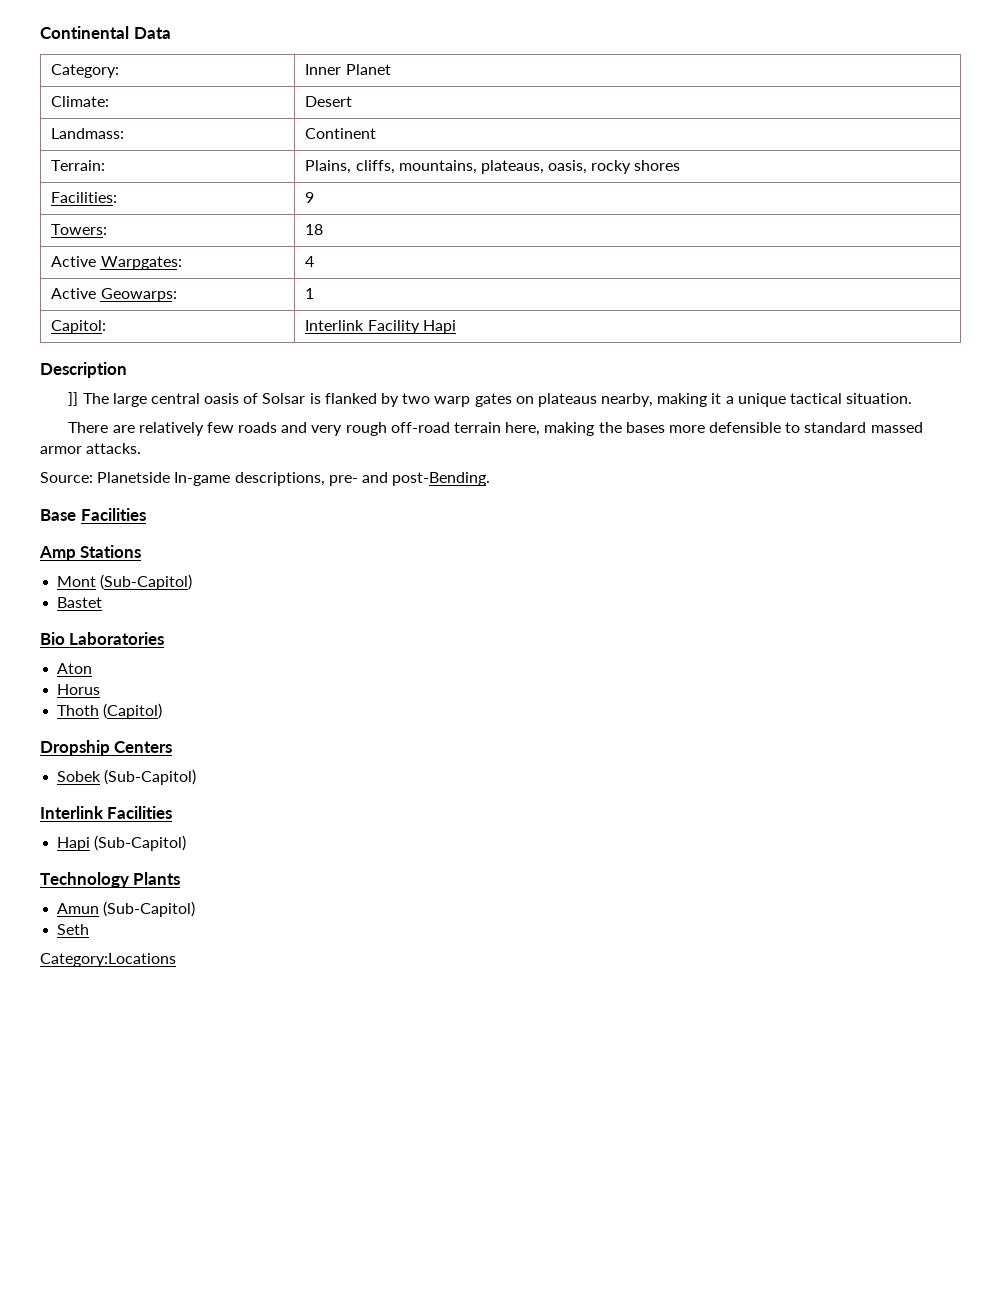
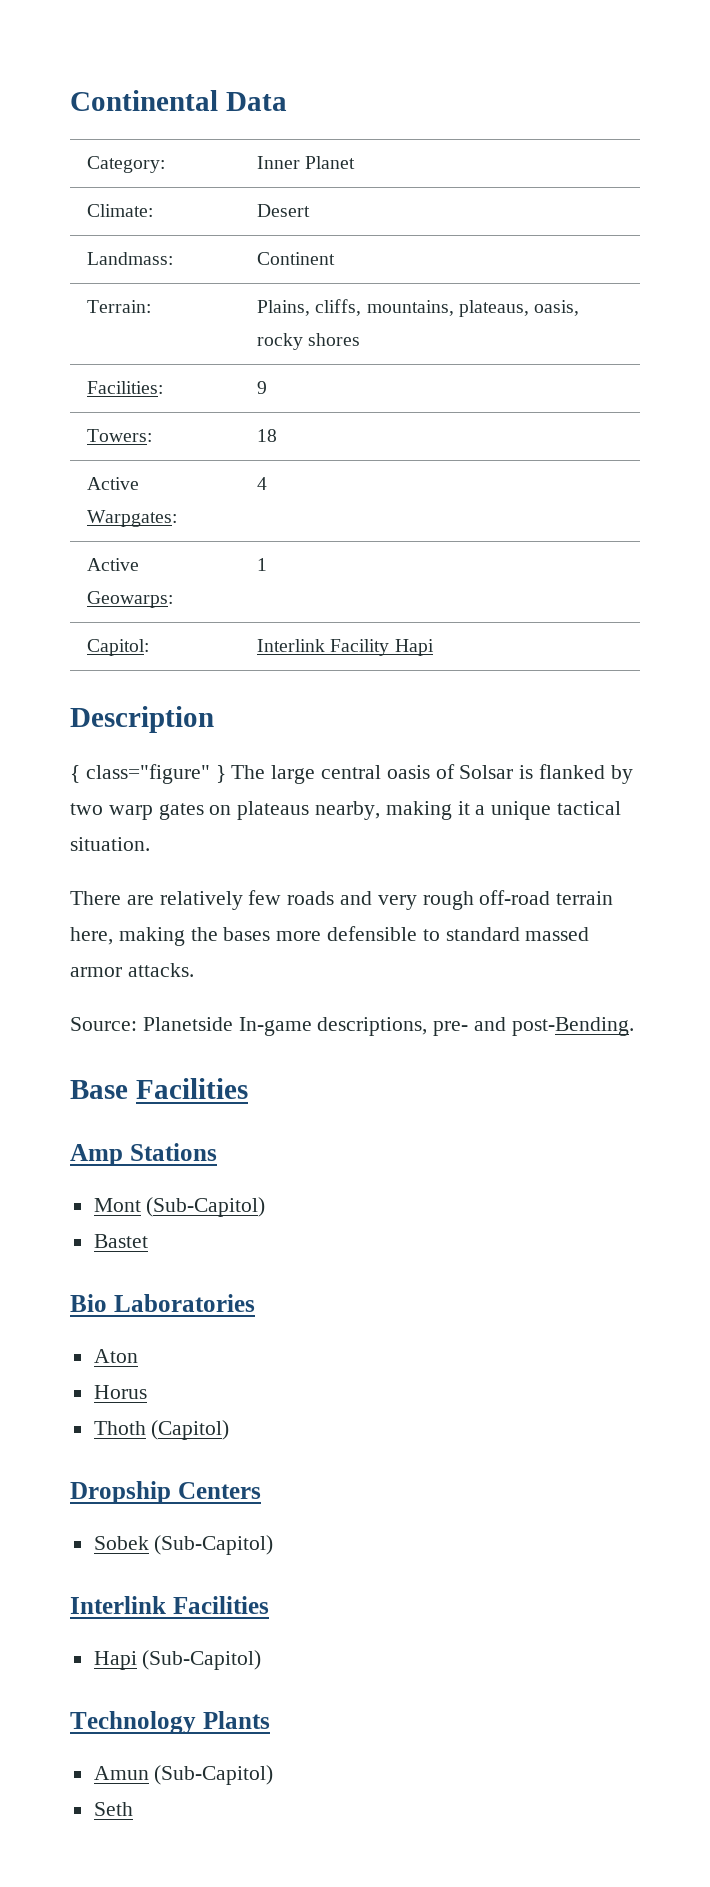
[68,392,79,406] ]] -> [70,764,226,784] { class="figure" }
[40,953,176,967] // Category:Locations -> (133, 1809) none

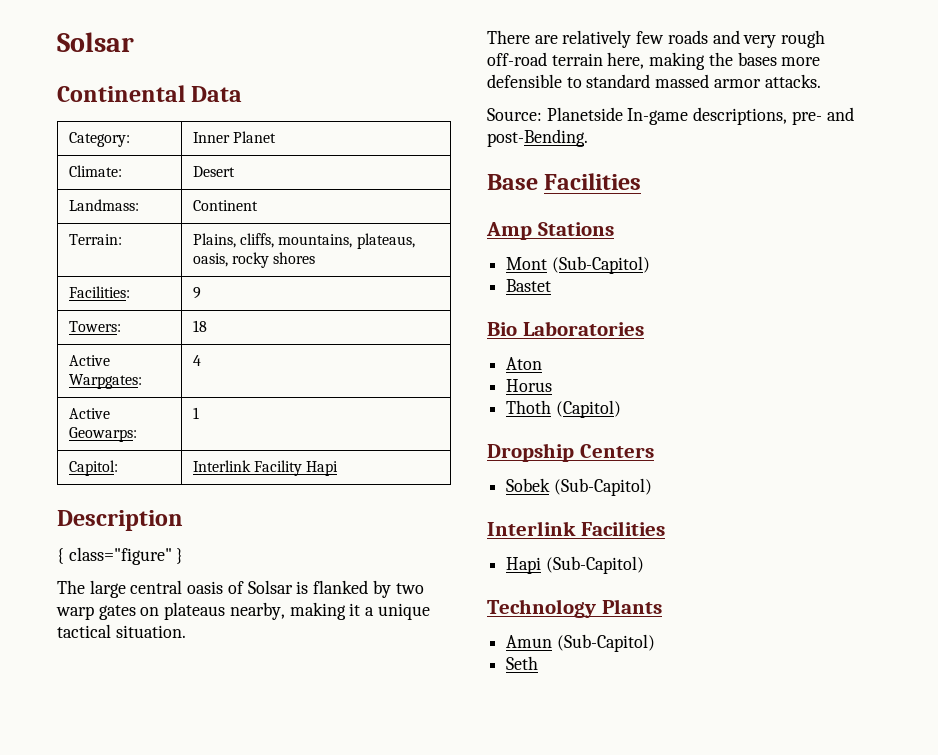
(70, 100) none -> [57,32,134,52] Solsar //
(226, 774) none -> (184, 556) //

